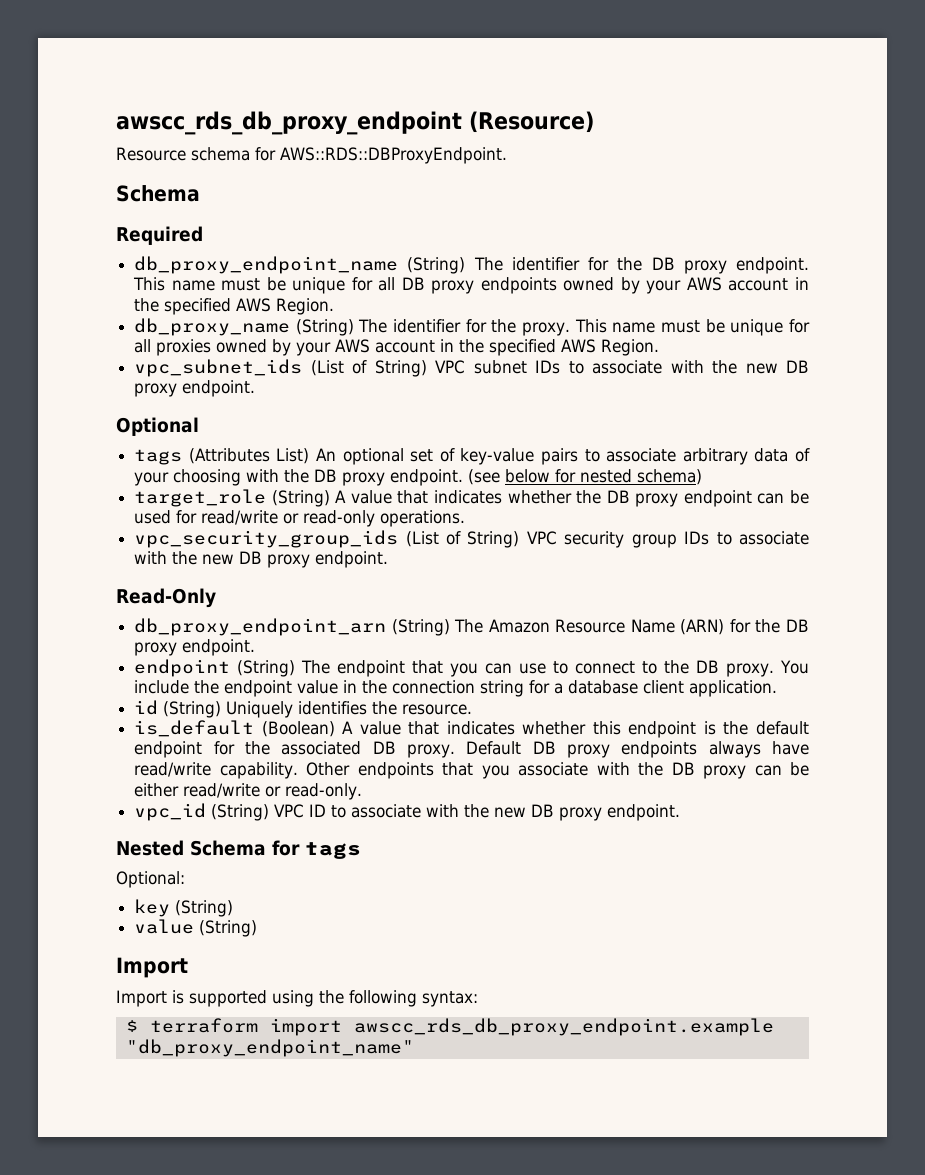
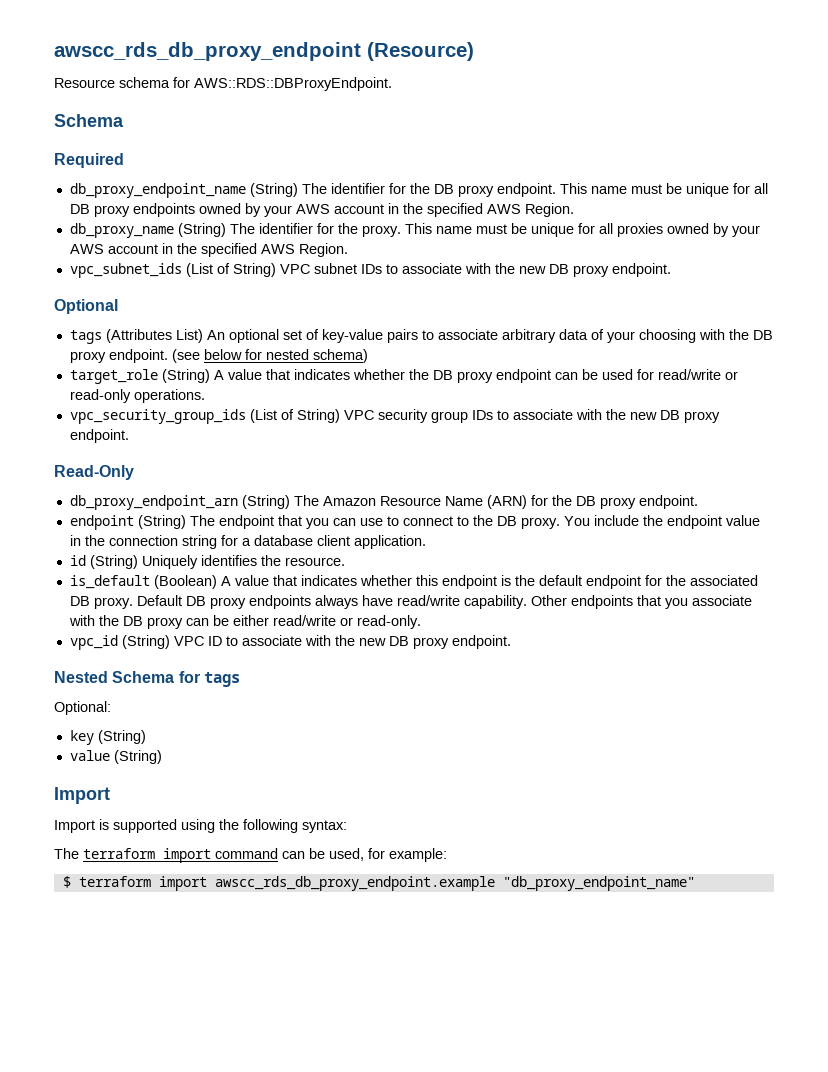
(478, 999) none -> [54,848,447,863] // The terraform import command can be used, for example:

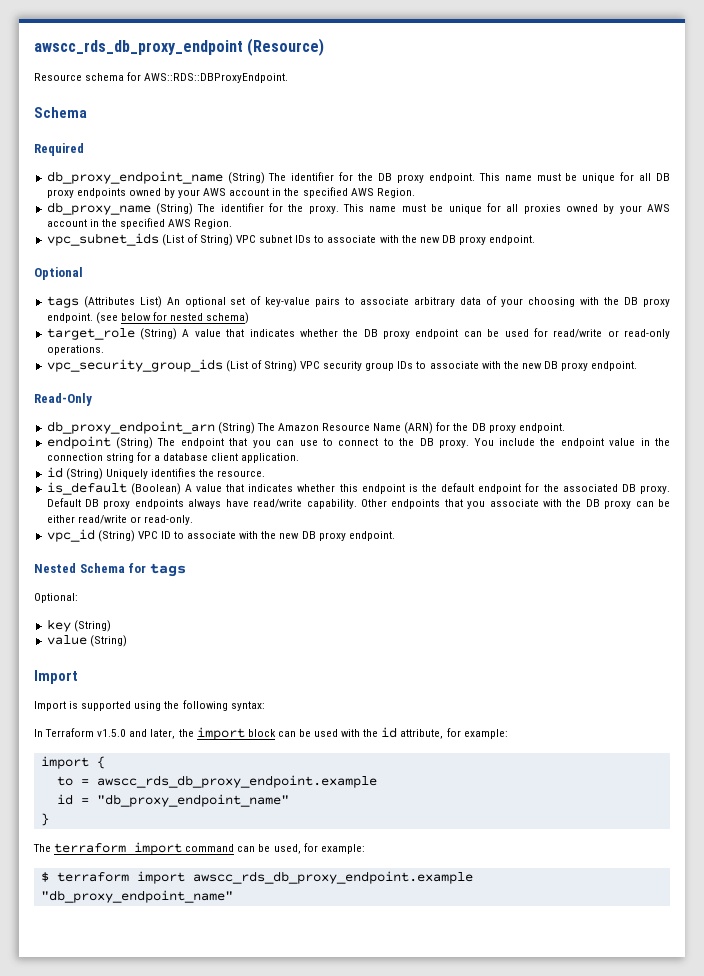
(347, 826) none -> [34,727,508,740] [40,756,105,769] [56,775,377,788] [56,794,289,807] [40,813,49,826] // In Terraform v1.5.0 and later, the import block can be used with the id attribute, for example: // import { // to = awscc_rds_db_proxy_endpoint.example // id = "db_proxy_endpoint_name" // }

